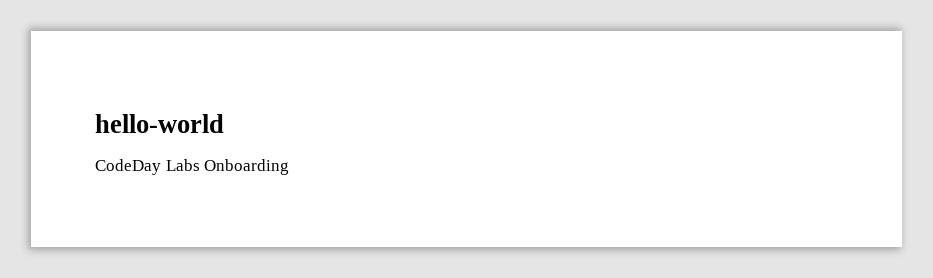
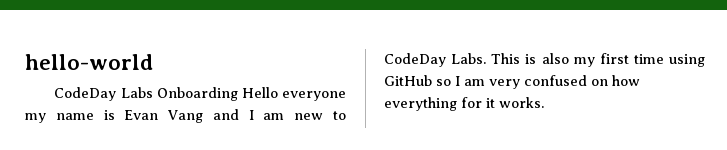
(290, 167) none -> [241,87,346,101] [25,109,346,123] [384,53,705,67] [384,75,640,89] [384,97,544,111] Hello everyone my name is Evan Vang and I am new to CodeDay Labs. This is also my first time using GitHub so I am very confused on how everything for it works.

